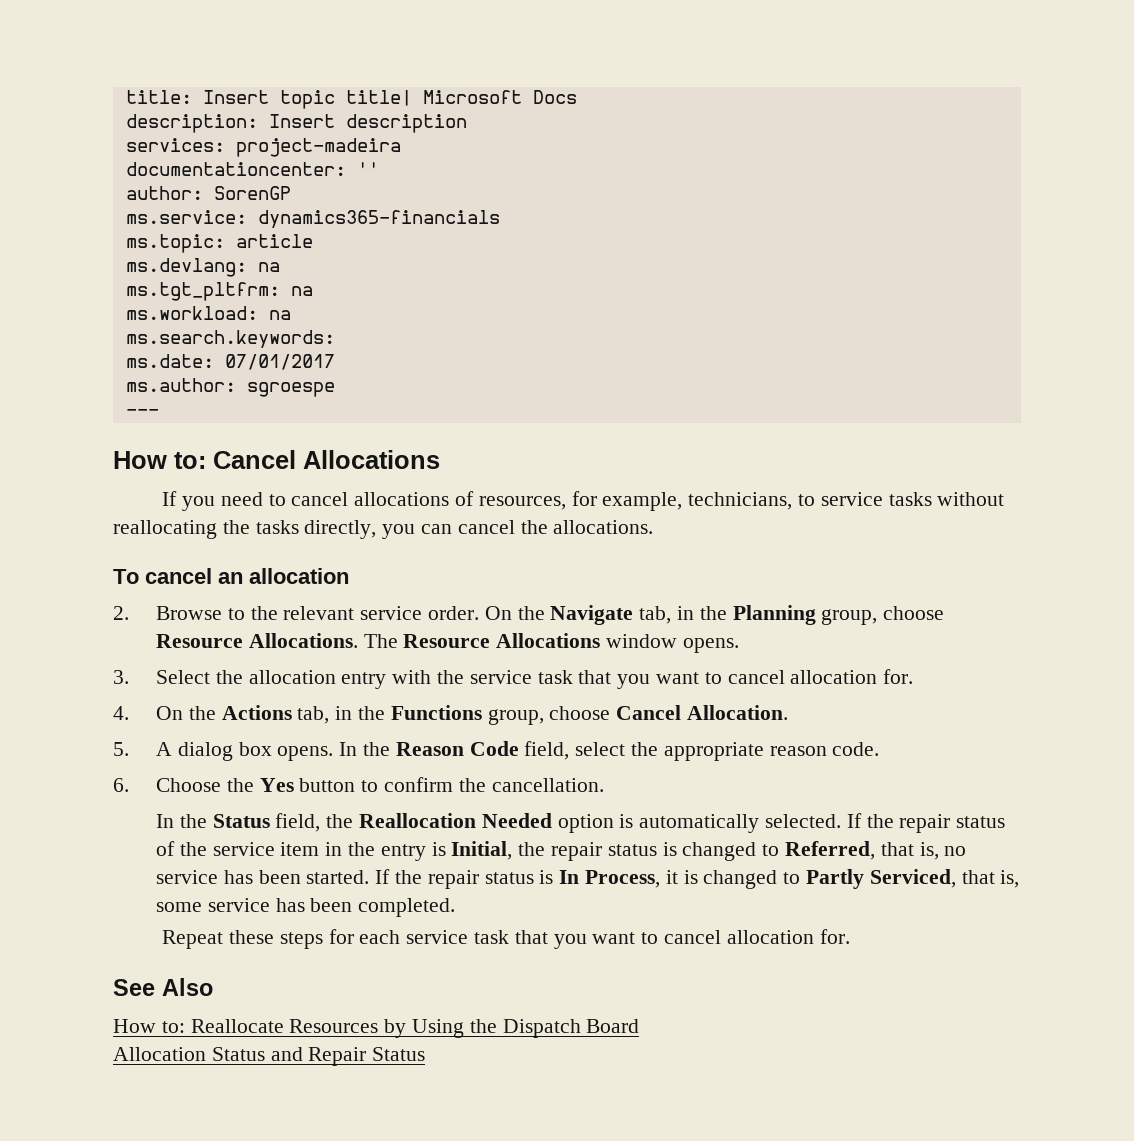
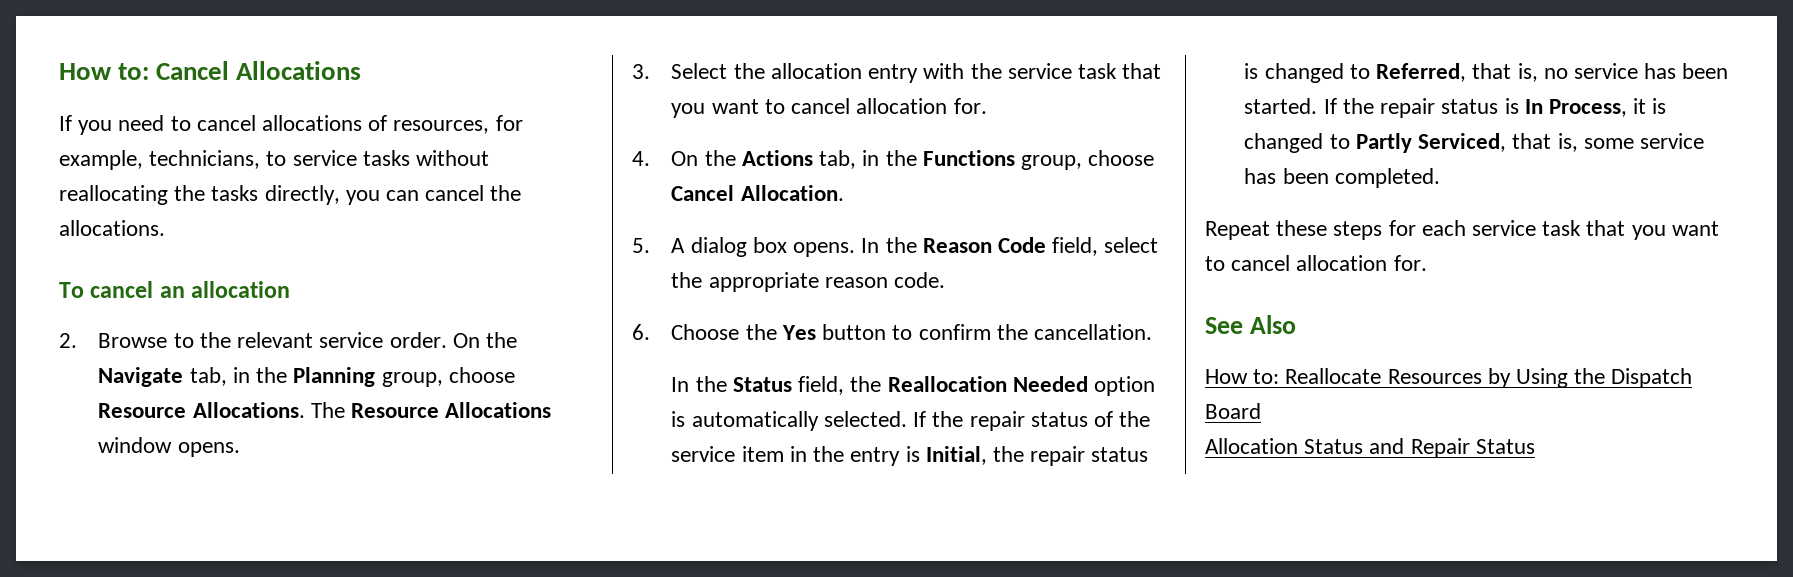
[125,90,577,109] [125,114,467,133] [125,138,401,157] [125,162,379,176] [125,186,291,200] [125,210,500,228] [125,234,313,253] [125,258,280,277] [125,282,313,301] [125,306,291,320] [125,330,335,348] [125,354,335,370] [125,378,335,397] [125,409,159,416] title: Insert topic title| Microsoft Docs // description: Insert description // services: project-madeira // documentationcenter: '' // author: SorenGP // ms.service: dynamics365-financials // ms.topic: article // ms.devlang: na // ms.tgt_pltfrm: na // ms.workload: na // ms.search.keywords: // ms.date: 07/01/2017 // ms.author: sgroespe // --- // -> (59, 71) none

